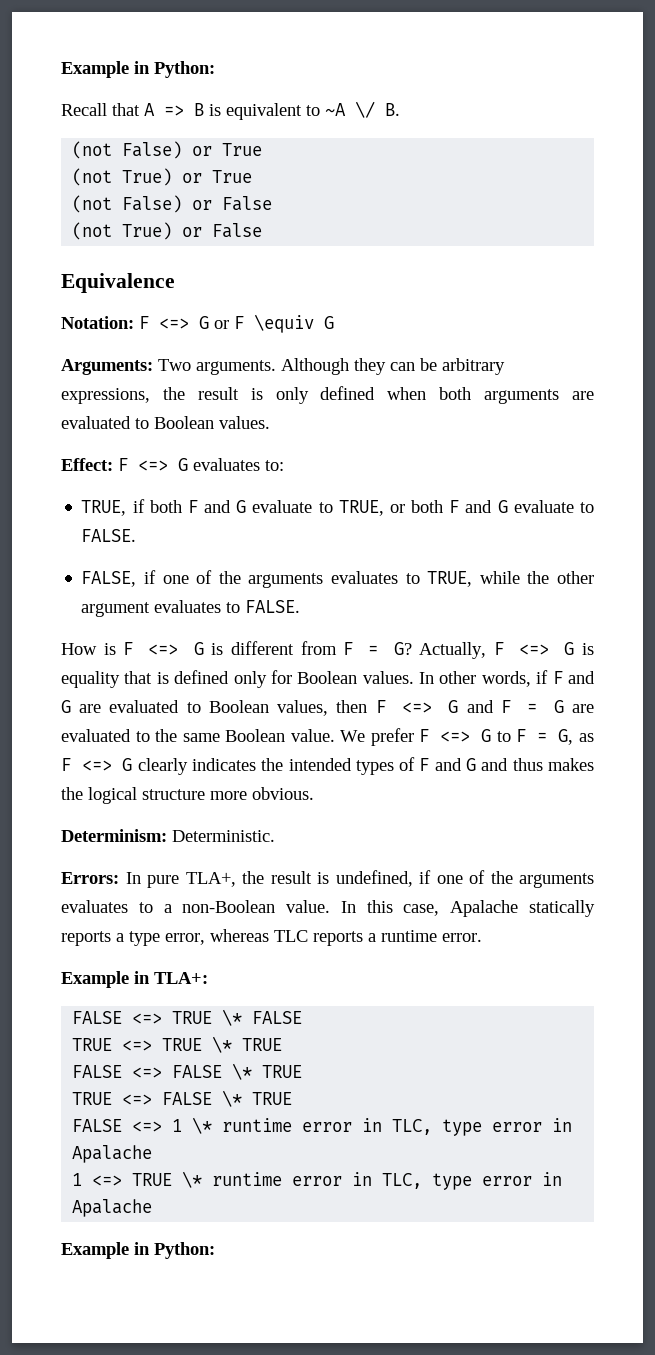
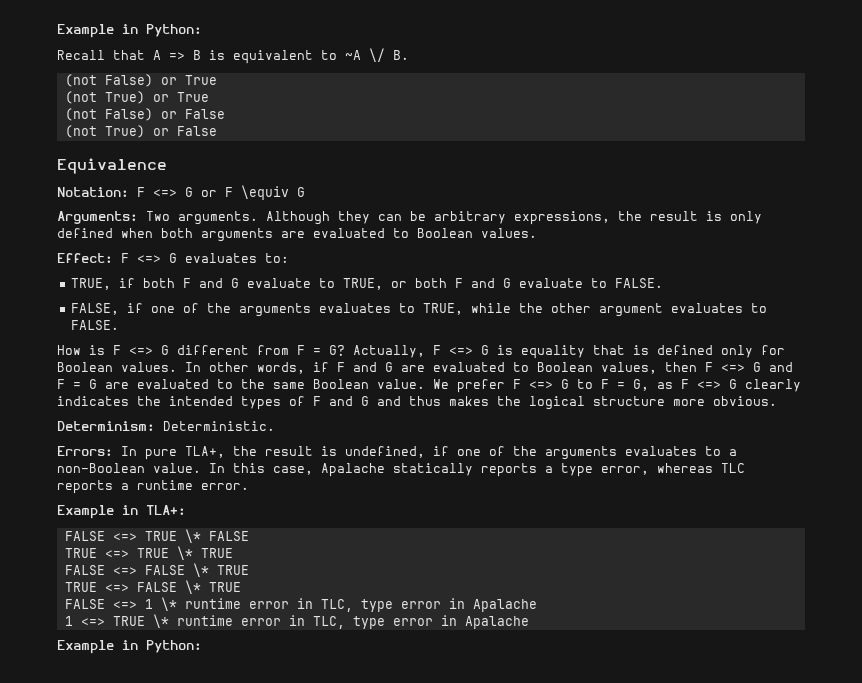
[211,643,224,655] is -> (169, 350) none

